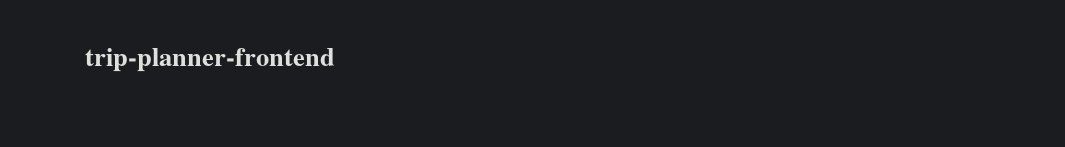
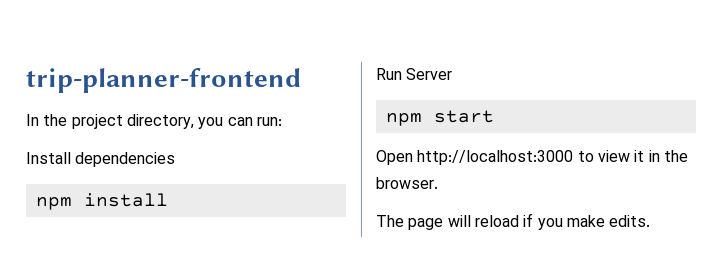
(335, 60) none -> [26,114,282,129] [26,152,176,167] [35,193,168,210] [376,68,453,80] [385,110,494,126] [376,150,688,165] [376,177,438,189] [376,213,651,230] // In the project directory, you can run: // Install dependencies // npm install // Run Server // npm start // Open http://localhost:3000 to view it in the browser. // The page will reload if you make edits.

